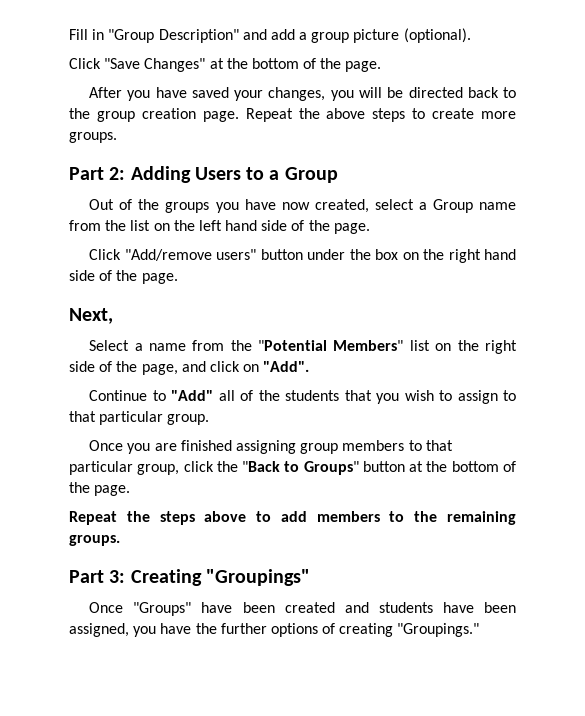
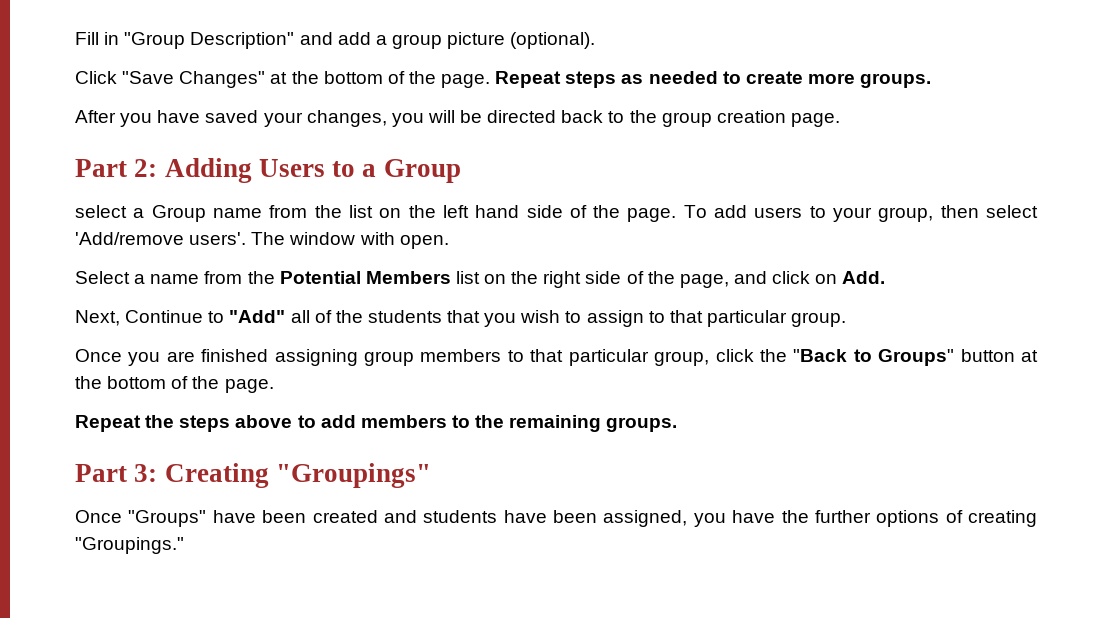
(382, 66) none -> [495,71,932,88] Repeat steps as needed to create more groups.
[245,108,516,122] [69,132,117,143] Repeat the above steps to create more groups. -> (840, 120) none
[89,199,369,213] Out of the groups you have now created, -> (461, 171) none
[89,249,517,263] [69,270,178,284] [69,308,113,324] // Click "Add/remove users" button under the box on the right hand side of the page. // Next, -> [683,205,1039,222] [75,232,449,249] To add users to your group, then select 'Add/remove users'. The window with open.
[258,340,404,351] "Potential Members" -> [279,271,451,284] Potential Members
[263,361,310,372] "Add". // -> [842,271,886,284] [75,310,120,326] Add. // Next,

